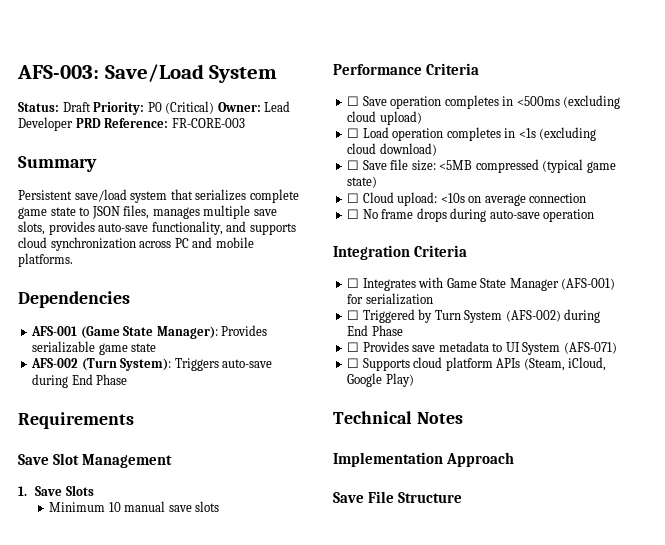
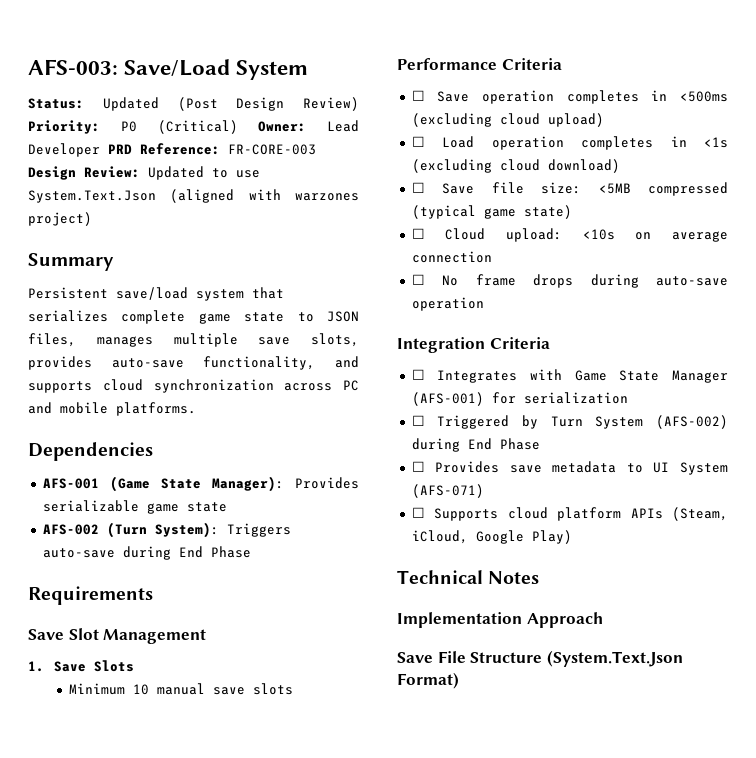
[62,102,91,112] Draft -> [102,97,359,111] Updated (Post Design Review)
(245, 123) none -> [28,166,260,180] [28,189,359,203] [28,212,92,226] Design Review: Updated to use System.Text.Json (aligned with warzones project)
(463, 497) none -> [546,650,683,667] [397,672,459,689] (System.Text.Json Format)

